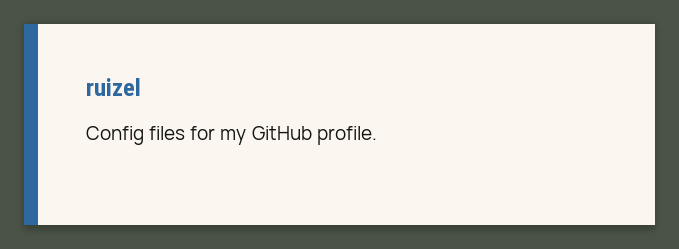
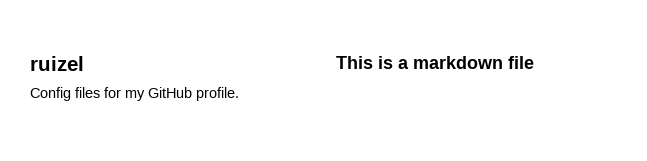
(377, 135) none -> [336,56,534,69] // This is a markdown file

